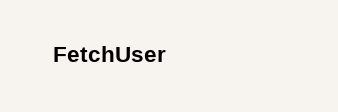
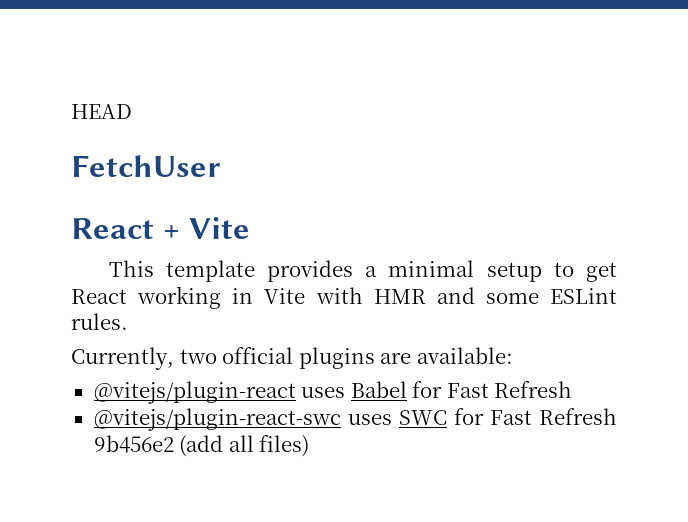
(53, 54) none -> [71,104,132,119] HEAD //
(166, 54) none -> [71,217,250,239] [108,260,618,282] [71,286,617,309] [71,313,128,330] [71,347,513,370] [93,381,573,404] [93,408,618,431] [93,435,310,457] // React + Vite // This template provides a minimal setup to get React working in Vite with HMR and some ESLint rules. // Currently, two official plugins are available: // @vitejs/plugin-react uses Babel for Fast Refresh // @vitejs/plugin-react-swc uses SWC for Fast Refresh 9b456e2 (add all files)

